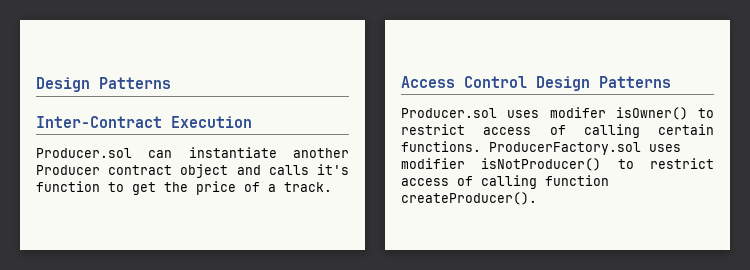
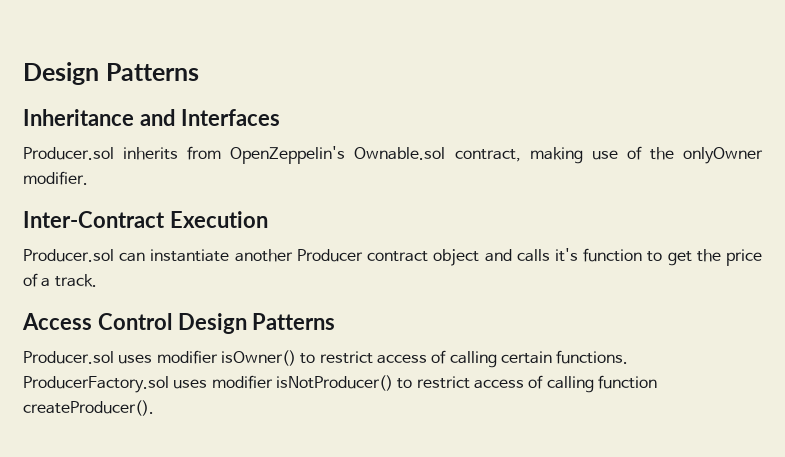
[36,77,171,92] Design Patterns -> [23,62,199,85] [23,109,280,126] [23,146,764,164] [23,171,88,185] Design Patterns // Inheritance and Interfaces // Producer.sol inherits from OpenZeppelin's Ownable.sol contract, making use of the onlyOwner modifier.
[549,107,606,118] modifer -> [156,350,218,364] modifier

